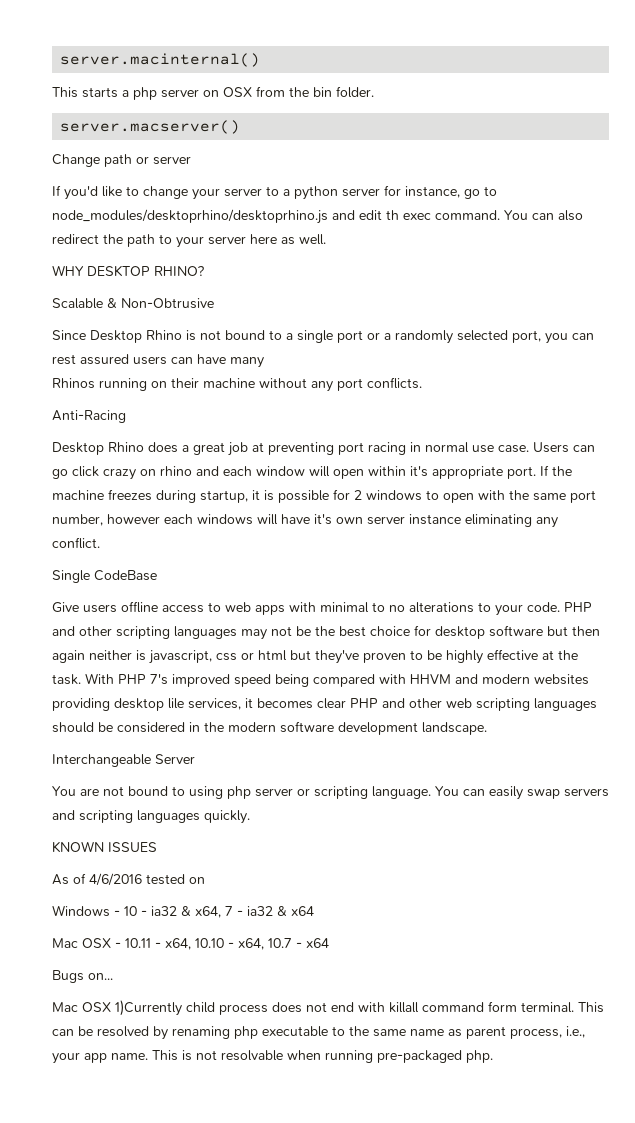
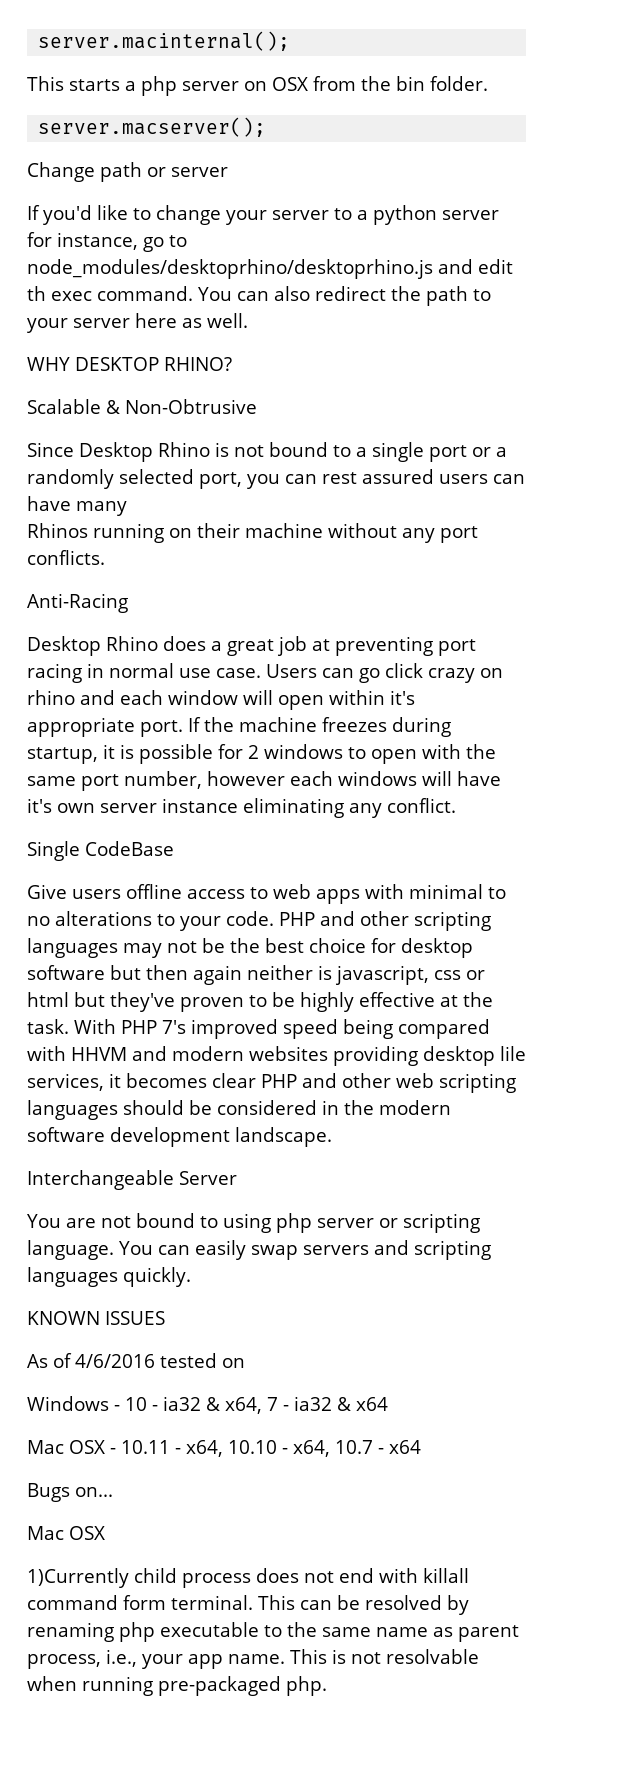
[60,53,261,67] server.macinternal() -> [38,31,291,51] server.macinternal();
[60,120,241,134] server.macserver() -> [38,117,267,137] server.macserver();
(111, 1007) none -> (105, 1533) //

